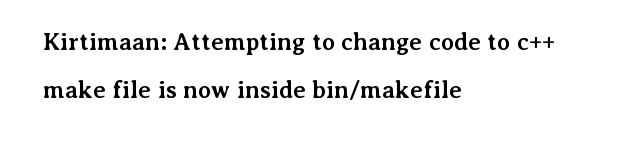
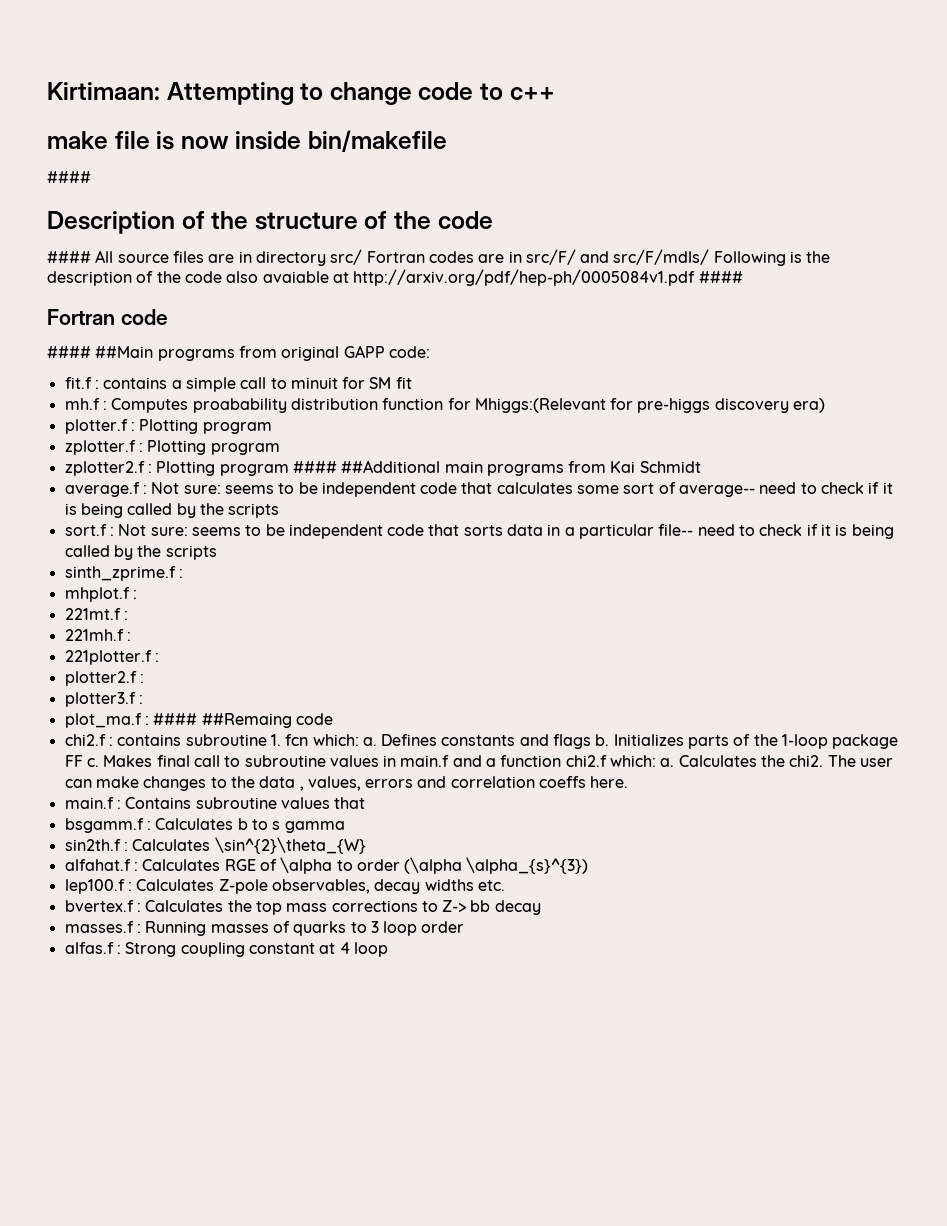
(463, 90) none -> [47,171,91,183] [47,211,493,234] [47,249,831,266] [47,269,743,286] [47,309,168,325] [47,345,430,361] [64,377,412,392] [64,398,826,413] [64,419,272,434] [64,440,280,455] [64,460,701,476] [64,482,893,497] [64,503,280,518] [64,524,894,539] [64,545,217,560] [64,566,183,581] [64,587,137,602] [64,608,128,620] [64,629,131,641] [64,650,159,665] [64,671,144,686] [64,692,143,707] [64,713,333,728] [64,734,899,749] [64,755,894,767] [64,776,629,791] [64,797,366,809] [64,818,345,833] [64,837,366,854] [64,857,589,874] [64,879,505,894] [64,900,541,915] [64,921,465,936] [64,942,388,957] // #### // Description of the structure of the code // #### All source files are in directory src/ Fortran codes are in src/F/ and src/F/mdls/ Following is the description of the code also avaiable at http://arxiv.org/pdf/hep-ph/0005084v1.pdf #### // Fortran code // #### ##Main programs from original GAPP code: // fit.f : contains a simple call to minuit for SM fit // mh.f : Computes proabability distribution function for Mhiggs:(Relevant for pre-higgs discovery era) // plotter.f : Plotting program // zplotter.f : Plotting program // zplotter2.f : Plotting program #### ##Additional main programs from Kai Schmidt // average.f : Not sure: seems to be independent code that calculates some sort of average-- need to check if it is being called by the scripts // sort.f : Not sure: seems to be independent code that sorts data in a particular file-- need to check if it is being called by the scripts // sinth_zprime.f : // mhplot.f : // 221mt.f : // 221mh.f : // 221plotter.f : // plotter2.f : // plotter3.f : // plot_ma.f : #### ##Remaing code // chi2.f : contains subroutine 1. fcn which: a. Defines constants and flags b. Initializes parts of the 1-loop package FF c. Makes final call to subroutine values in main.f and a function chi2.f which: a. Calculates the chi2. The user can make changes to the data , values, errors and correlation coeffs here. // main.f : Contains subroutine values that // bsgamm.f : Calculates b to s gamma // sin2th.f : Calculates \sin^{2}\theta_{W} // alfahat.f : Calculates RGE of \alpha to order (\alpha \alpha_{s}^{3}) // lep100.f : Calculates Z-pole observables, decay widths etc. // bvertex.f : Calculates the top mass corrections to Z-> bb decay // masses.f : Running masses of quarks to 3 loop order // alfas.f : Strong coupling constant at 4 loop

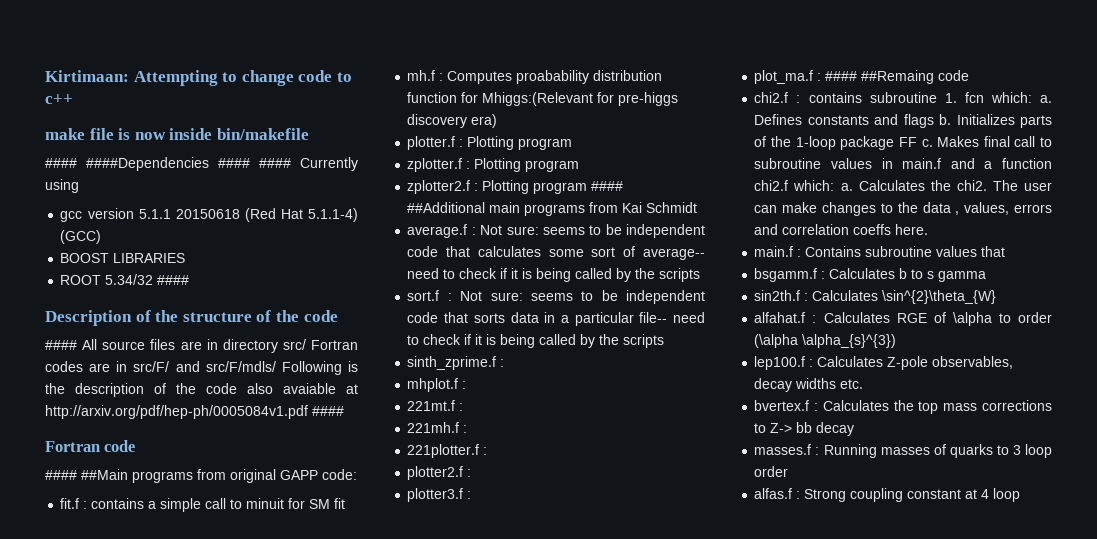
(91, 177) none -> [86,157,358,171] [45,179,79,193] [60,208,358,222] [60,230,102,244] [60,253,186,263] [60,274,190,285] ####Dependencies #### #### Currently using // gcc version 5.1.1 20150618 (Red Hat 5.1.1-4) (GCC) // BOOST LIBRARIES // ROOT 5.34/32 ####

